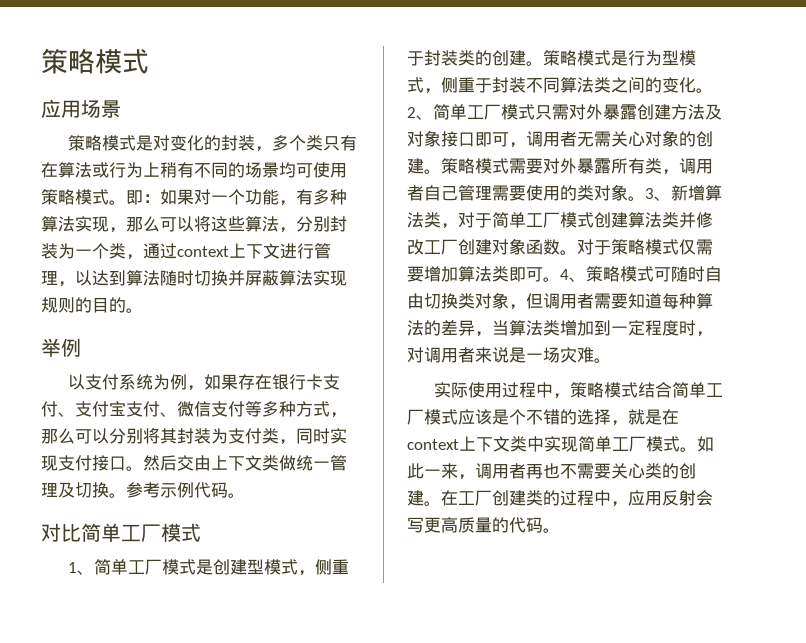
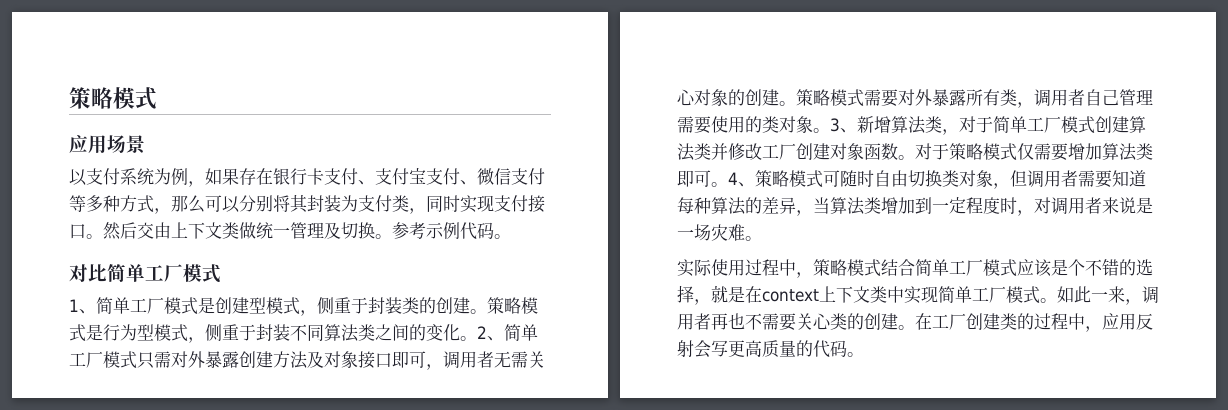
[67,135,357,152] [41,162,347,178] [41,189,347,206] [41,216,347,233] [41,243,331,260] [41,270,347,287] [41,297,143,313] [41,338,81,357] // 策略模式是对变化的封装，多个类只有在算法或行为上稍有不同的场景均可使用策略模式。即：如果对一个功能，有多种算法实现，那么可以将这些算法，分别封装为一个类，通过context上下文进行管理，以达到算法随时切换并屏蔽算法实现规则的目的。 // 举例 -> (145, 144) none

